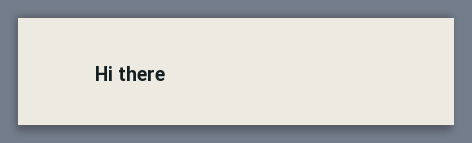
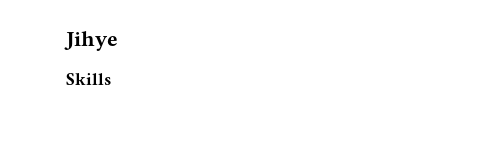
[95,66,166,81] Hi there -> [64,31,118,51] [66,73,111,85] Jihye // Skills

